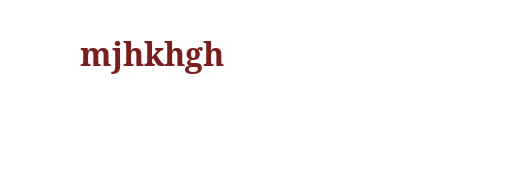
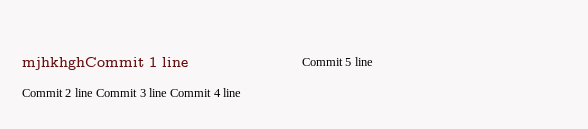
[80,41,224,74] mjhkhgh -> [22,57,188,70] [22,88,241,97] [302,57,373,66] mjhkhghCommit 1 line // Commit 2 line Commit 3 line Commit 4 line Commit 5 line

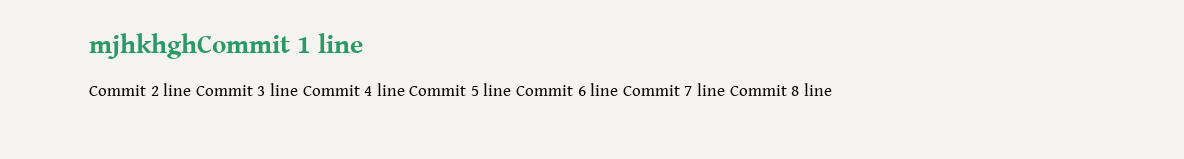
(373, 61) none -> [516,83,832,96] Commit 6 line Commit 7 line Commit 8 line

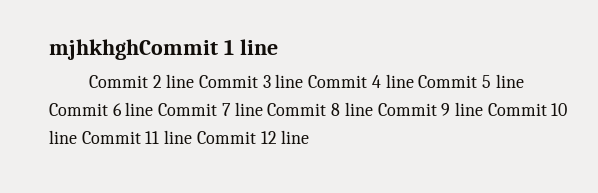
(832, 89) none -> [377,102,568,116] [49,130,310,144] Commit 9 line Commit 10 line Commit 11 line Commit 12 line

